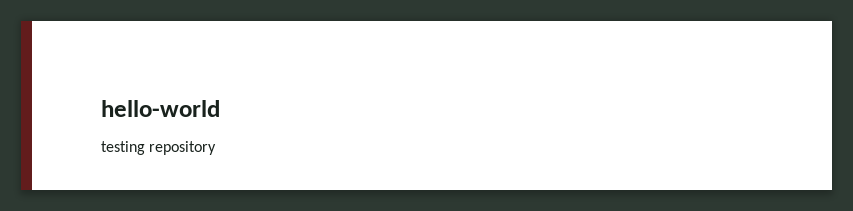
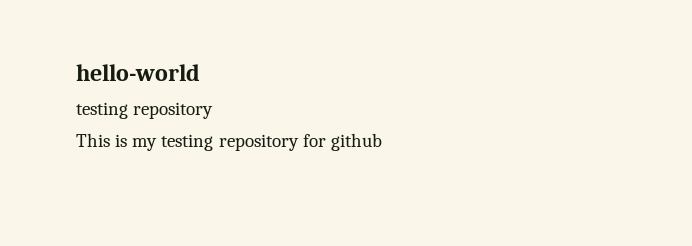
(217, 148) none -> [76,133,382,151] // This is my testing repository for github

